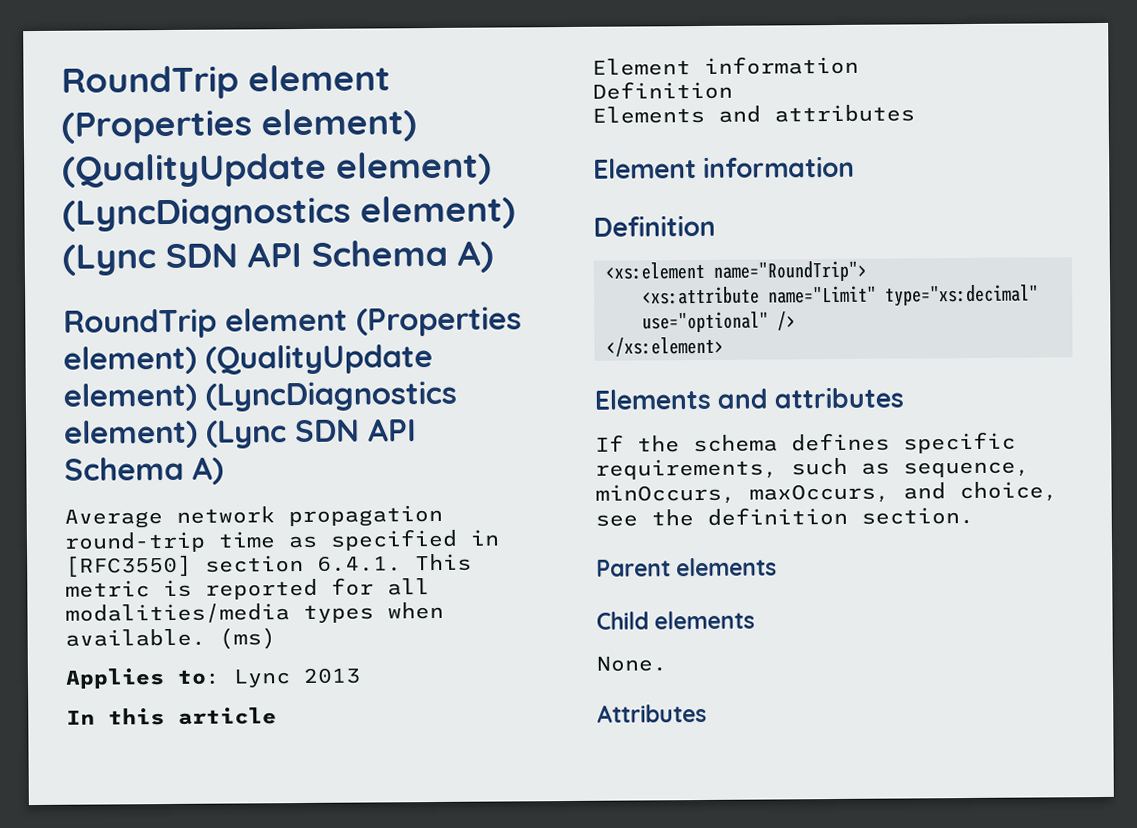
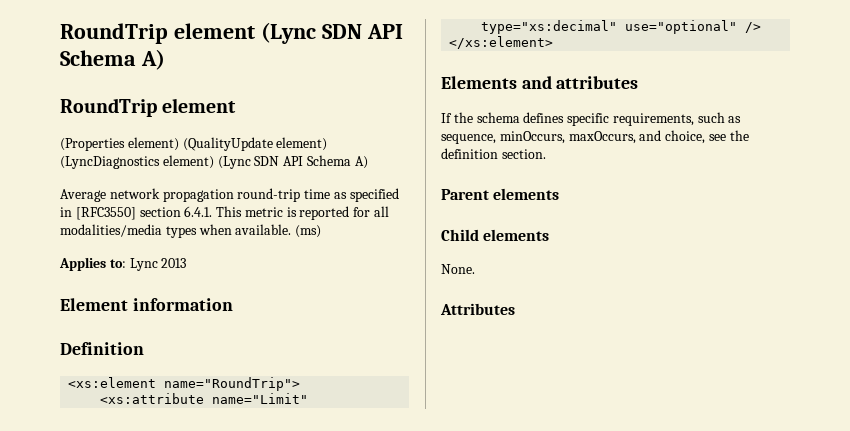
[61,64,391,100] [61,108,417,144] [62,151,492,188] [62,195,516,232] RoundTrip element (Properties element) (QualityUpdate element) (LyncDiagnostics element) -> [60,23,255,44] RoundTrip element
(348, 319) none -> (237, 105) //
[66,707,277,726] [592,55,859,76] [592,80,733,100] [592,104,915,124] // In this article // Element information // Definition // Elements and attributes -> (187, 263) none

